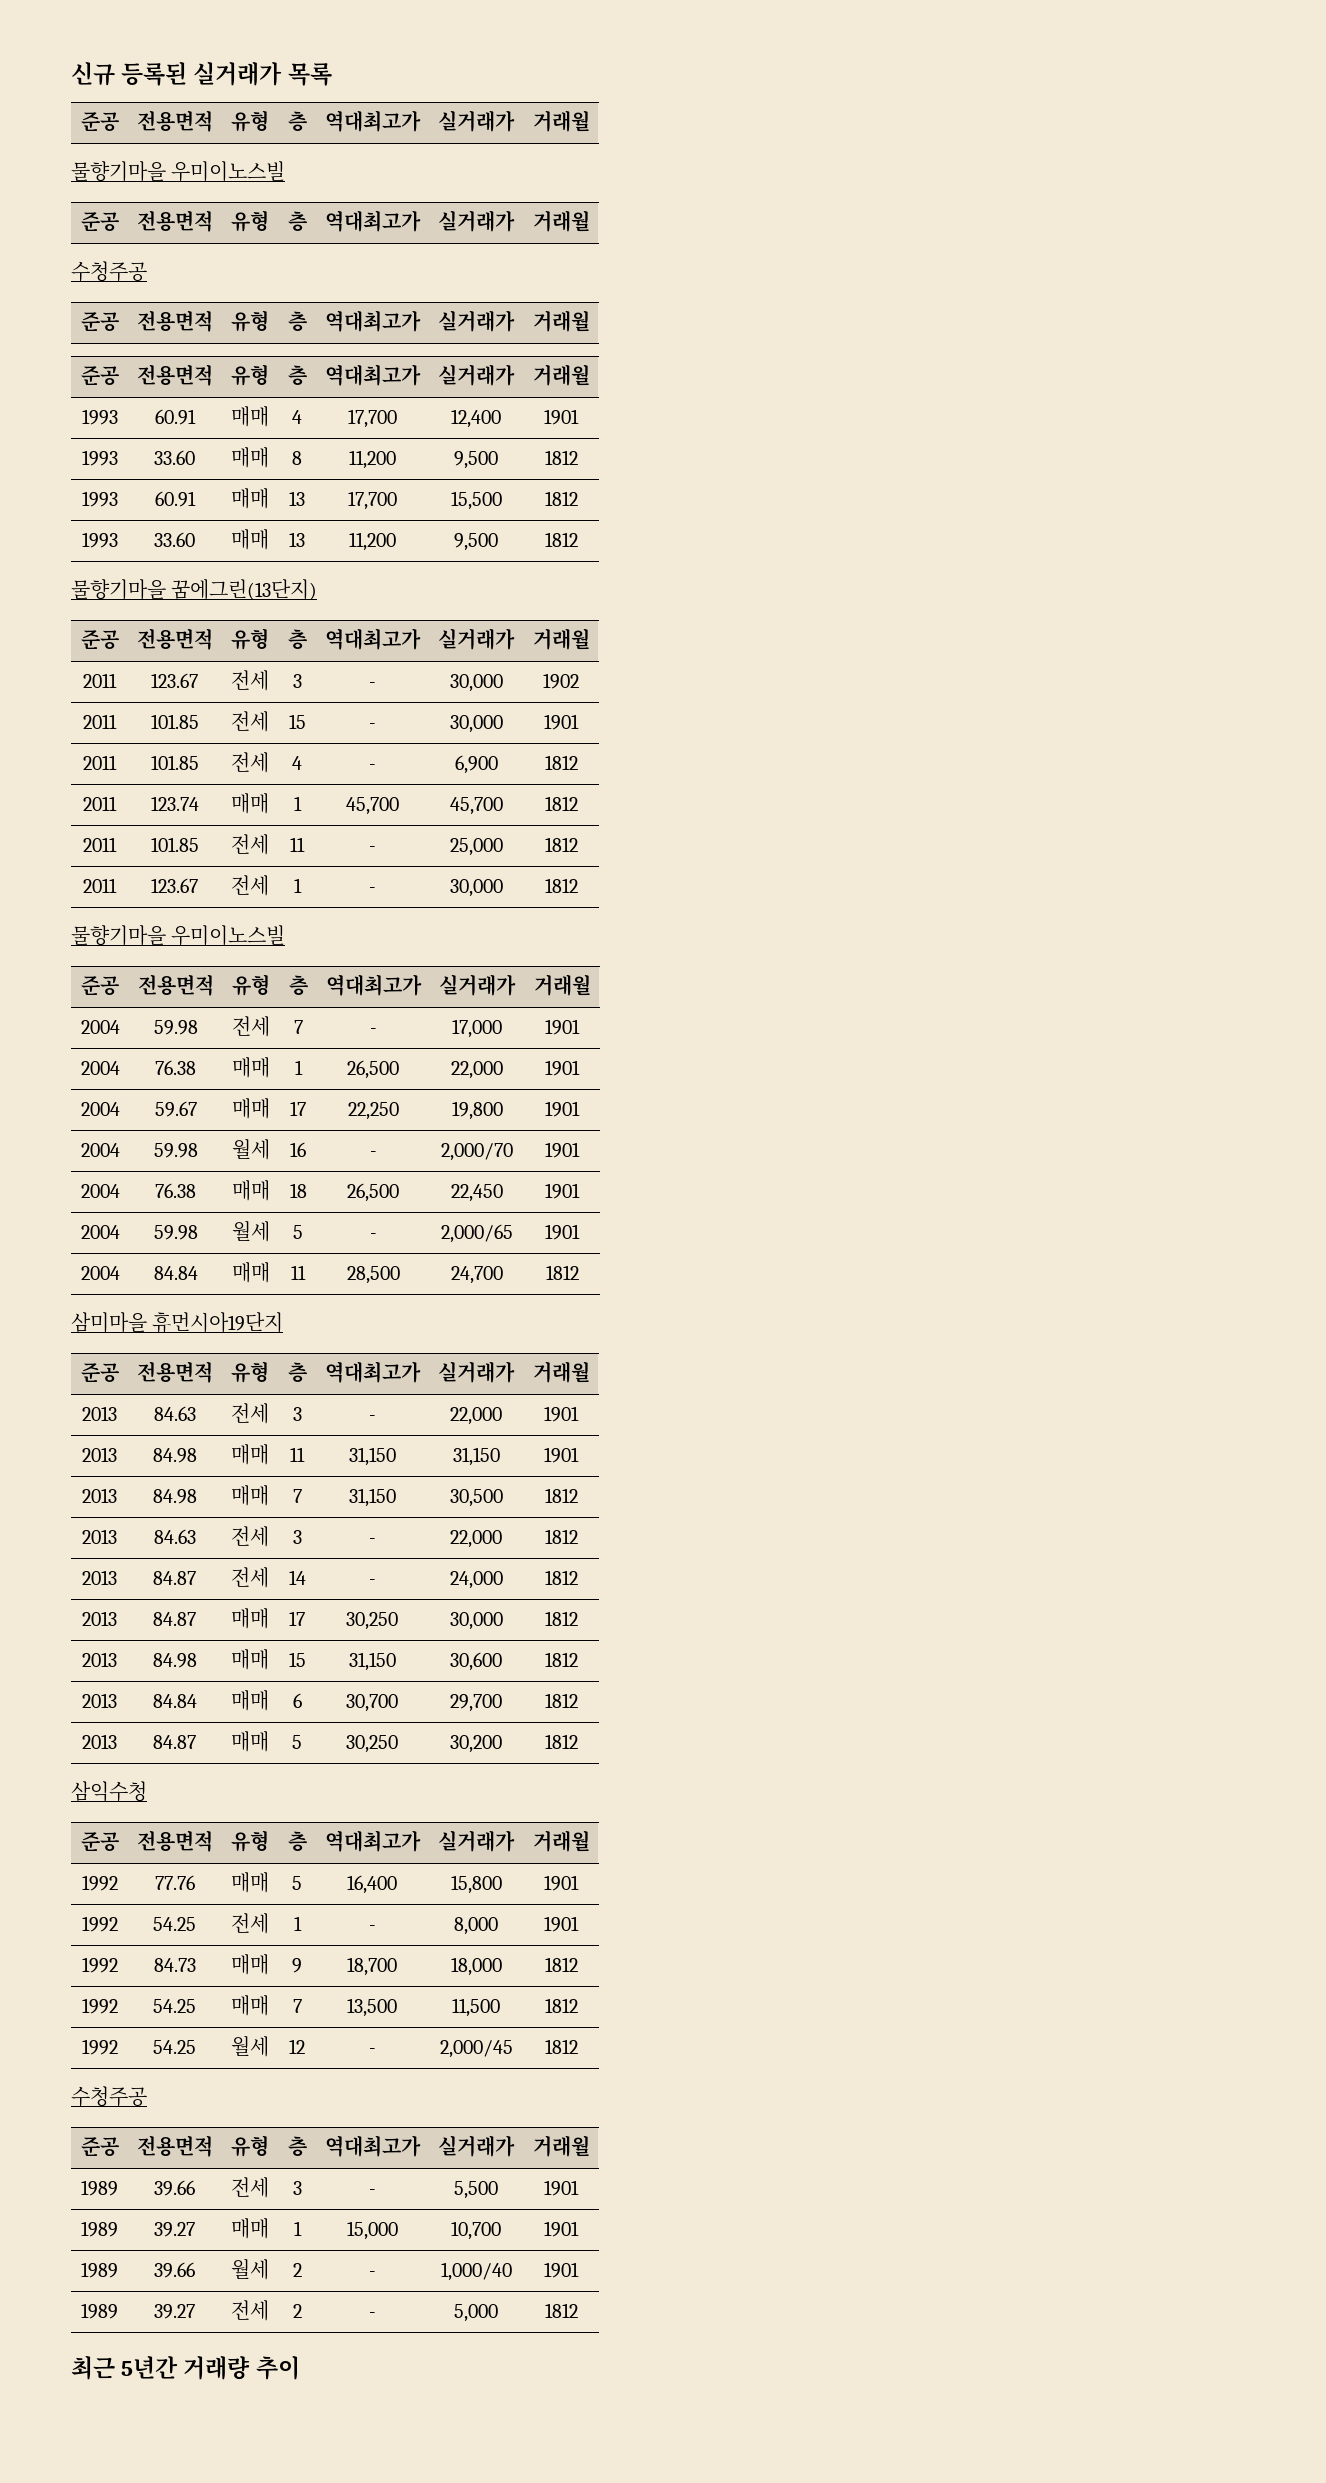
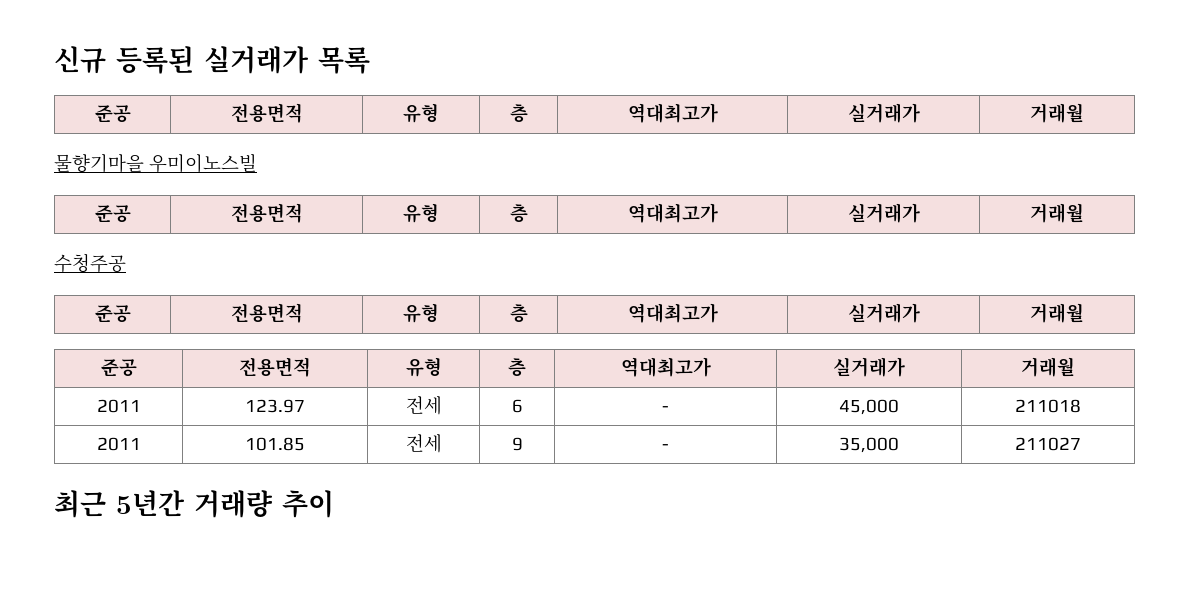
[81,409,118,425] [154,409,196,425] [231,406,269,427] [292,410,302,424] [347,409,397,428] [451,409,501,428] [544,409,579,425] [81,450,118,466] [154,450,195,465] [231,447,269,468] [292,451,302,465] [348,450,396,469] [454,451,498,469] [544,450,578,465] [81,491,118,507] [154,491,196,507] [231,488,269,509] [289,491,305,506] [347,491,397,510] [450,491,502,510] [544,491,578,506] [81,532,118,548] [154,532,195,547] [231,529,269,550] [289,532,305,547] [348,532,396,551] [454,533,498,551] [544,532,578,547] [71,579,318,600] [80,630,119,649] [136,628,213,650] [231,628,269,650] [287,629,307,649] [324,628,421,650] [438,628,515,650] [532,628,590,650] [83,673,117,688] [151,673,198,688] [231,670,269,691] [292,674,302,688] [368,682,376,688] [449,674,503,692] [543,673,579,689] [83,714,117,729] [150,714,199,729] [231,711,269,732] [288,714,306,729] [368,723,376,729] [449,715,503,733] [544,714,579,730] [83,755,117,770] [150,755,199,770] [231,752,269,773] [292,756,302,770] [368,764,376,770] [454,755,498,774] [544,755,578,770] [83,796,117,811] [150,796,199,811] [231,793,269,814] [293,796,302,811] [345,797,399,815] [449,797,503,815] [544,796,578,811] [83,837,117,852] [150,837,199,852] [231,834,269,855] [290,837,305,852] [368,846,376,852] [449,838,503,856] [544,837,578,852] [83,878,117,893] [151,878,198,893] [231,875,269,896] [293,878,302,893] [368,887,376,893] [449,879,503,897] [544,878,578,893] [71,925,286,946] [81,976,119,995] [137,974,214,996] [232,974,270,996] [288,975,308,995] [325,974,422,996] [439,974,516,996] [533,974,591,996] [80,1020,120,1034] [153,1020,198,1035] [232,1016,270,1037] [293,1020,303,1034] [369,1028,377,1034] [452,1019,502,1038] [545,1019,580,1035] [80,1061,120,1075] [155,1060,196,1075] [232,1057,270,1078] [294,1060,303,1075] [347,1060,399,1079] [451,1061,503,1079] [545,1060,580,1076] [80,1102,120,1116] [154,1101,197,1117] [232,1098,270,1119] [290,1101,306,1116] [347,1102,399,1120] [451,1101,503,1120] [545,1101,580,1117] [80,1143,120,1157] [153,1143,198,1158] [232,1138,270,1160] [290,1142,306,1157] [369,1151,377,1157] [441,1143,513,1161] [545,1142,580,1158] [80,1184,120,1198] [155,1183,196,1198] [232,1180,270,1201] [289,1183,307,1198] [347,1183,399,1202] [451,1184,503,1202] [545,1183,580,1199] [80,1225,120,1239] [153,1225,198,1240] [232,1220,270,1242] [293,1225,303,1239] [369,1233,377,1239] [441,1224,513,1243] [545,1224,580,1240] [80,1266,120,1280] [153,1266,198,1280] [232,1262,270,1283] [291,1265,306,1280] [346,1266,400,1284] [451,1266,503,1284] [545,1265,579,1280] [71,1312,284,1333] [80,1363,119,1382] [136,1361,213,1383] [231,1361,269,1383] [287,1362,307,1382] [324,1361,421,1383] [438,1361,515,1383] [532,1361,590,1383] [82,1406,117,1421] [153,1406,196,1421] [231,1403,269,1424] [292,1407,302,1421] [368,1415,376,1421] [450,1407,502,1425] [544,1406,579,1422] [82,1447,117,1462] [152,1448,197,1463] [231,1444,269,1465] [290,1447,305,1462] [348,1447,396,1466] [452,1447,500,1466] [544,1447,579,1463] [82,1488,117,1503] [152,1489,197,1504] [231,1485,269,1506] [292,1489,302,1503] [348,1488,396,1507] [449,1489,503,1507] [544,1488,578,1503] [82,1529,117,1544] [153,1529,196,1544] [231,1526,269,1547] [292,1530,302,1544] [368,1538,376,1544] [450,1530,502,1548] [544,1529,578,1544] [82,1570,117,1585] [153,1571,196,1585] [231,1567,269,1588] [288,1570,306,1585] [368,1579,376,1585] [449,1571,503,1589] [544,1570,578,1585] [82,1611,117,1626] [153,1612,196,1626] [231,1608,269,1629] [289,1611,305,1626] [346,1612,398,1630] [449,1612,503,1630] [544,1611,578,1626] [82,1652,117,1667] [152,1653,197,1668] [231,1649,269,1670] [288,1652,306,1667] [348,1652,396,1671] [450,1652,502,1671] [544,1652,578,1667] [82,1693,117,1708] [152,1694,197,1708] [231,1690,269,1711] [292,1693,302,1708] [346,1694,398,1712] [450,1694,502,1712] [544,1693,578,1708] [82,1734,117,1749] [153,1735,196,1749] [231,1731,269,1752] [292,1735,302,1749] [346,1735,398,1753] [450,1735,502,1753] [544,1734,578,1749] [71,1781,147,1802] [80,1832,119,1851] [136,1830,213,1852] [231,1830,269,1852] [287,1831,307,1851] [324,1830,421,1852] [438,1830,515,1852] [532,1830,590,1852] [81,1875,118,1891] [154,1875,195,1890] [231,1872,269,1893] [292,1876,302,1890] [347,1875,397,1894] [450,1875,502,1894] [544,1875,579,1891] [81,1916,118,1932] [153,1917,196,1931] [231,1913,269,1934] [293,1916,302,1931] [368,1925,376,1931] [454,1917,498,1935] [544,1916,579,1932] [81,1957,118,1973] [153,1958,196,1972] [231,1954,269,1975] [292,1958,302,1973] [347,1957,397,1976] [450,1957,502,1976] [544,1957,578,1972] [81,1998,118,2014] [153,1999,196,2013] [231,1995,269,2016] [292,1999,302,2013] [347,1998,397,2017] [452,1998,500,2017] [544,1998,578,2013] [81,2039,118,2055] [153,2040,196,2054] [231,2035,269,2057] [289,2039,305,2054] [368,2048,376,2054] [439,2040,513,2058] [544,2039,578,2054] [71,2086,147,2107] [80,2137,119,2156] [136,2135,213,2157] [231,2135,269,2157] [287,2136,307,2156] [324,2135,421,2157] [438,2135,515,2157] [532,2135,590,2157] [81,2180,118,2196] [154,2180,195,2196] [231,2177,269,2198] [292,2181,302,2195] [368,2189,376,2195] [454,2181,498,2199] [544,2180,579,2196] [81,2221,118,2237] [154,2222,195,2237] [231,2218,269,2239] [293,2221,302,2236] [346,2221,398,2240] [451,2221,501,2240] [544,2221,579,2237] [81,2262,118,2278] [154,2262,195,2278] [231,2258,269,2280] [292,2263,302,2277] [368,2271,376,2277] [440,2262,512,2281] [544,2262,579,2278] [81,2303,118,2319] [154,2304,195,2319] [231,2300,269,2321] [292,2304,302,2318] [368,2312,376,2318] [454,2304,498,2322] [544,2303,578,2318] // 1993 | 60.91 | 매매 | 4 | 17,700 | 12,400 | 1901 // 1993 | 33.60 | 매매 | 8 | 11,200 | 9,500 | 1812 // 1993 | 60.91 | 매매 | 13 | 17,700 | 15,500 | 1812 // 1993 | 33.60 | 매매 | 13 | 11,200 | 9,500 | 1812 // 물향기마을 꿈에그린(13단지) // 준공 | 전용면적 | 유형 | 층 | 역대최고가 | 실거래가 | 거래월 // 2011 | 123.67 | 전세 | 3 | - | 30,000 | 1902 // 2011 | 101.85 | 전세 | 15 | - | 30,000 | 1901 // 2011 | 101.85 | 전세 | 4 | - | 6,900 | 1812 // 2011 | 123.74 | 매매 | 1 | 45,700 | 45,700 | 1812 // 2011 | 101.85 | 전세 | 11 | - | 25,000 | 1812 // 2011 | 123.67 | 전세 | 1 | - | 30,000 | 1812 // 물향기마을 우미이노스빌 // 준공 | 전용면적 | 유형 | 층 | 역대최고가 | 실거래가 | 거래월 // 2004 | 59.98 | 전세 | 7 | - | 17,000 | 1901 // 2004 | 76.38 | 매매 | 1 | 26,500 | 22,000 | 1901 // 2004 | 59.67 | 매매 | 17 | 22,250 | 19,800 | 1901 // 2004 | 59.98 | 월세 | 16 | - | 2,000/70 | 1901 // 2004 | 76.38 | 매매 | 18 | 26,500 | 22,450 | 1901 // 2004 | 59.98 | 월세 | 5 | - | 2,000/65 | 1901 // 2004 | 84.84 | 매매 | 11 | 28,500 | 24,700 | 1812 // 삼미마을 휴먼시아19단지 // 준공 | 전용면적 | 유형 | 층 | 역대최고가 | 실거래가 | 거래월 // 2013 | 84.63 | 전세 | 3 | - | 22,000 | 1901 // 2013 | 84.98 | 매매 | 11 | 31,150 | 31,150 | 1901 // 2013 | 84.98 | 매매 | 7 | 31,150 | 30,500 | 1812 // 2013 | 84.63 | 전세 | 3 | - | 22,000 | 1812 // 2013 | 84.87 | 전세 | 14 | - | 24,000 | 1812 // 2013 | 84.87 | 매매 | 17 | 30,250 | 30,000 | 1812 // 2013 | 84.98 | 매매 | 15 | 31,150 | 30,600 | 1812 // 2013 | 84.84 | 매매 | 6 | 30,700 | 29,700 | 1812 // 2013 | 84.87 | 매매 | 5 | 30,250 | 30,200 | 1812 // 삼익수청 // 준공 | 전용면적 | 유형 | 층 | 역대최고가 | 실거래가 | 거래월 // 1992 | 77.76 | 매매 | 5 | 16,400 | 15,800 | 1901 // 1992 | 54.25 | 전세 | 1 | - | 8,000 | 1901 // 1992 | 84.73 | 매매 | 9 | 18,700 | 18,000 | 1812 // 1992 | 54.25 | 매매 | 7 | 13,500 | 11,500 | 1812 // 1992 | 54.25 | 월세 | 12 | - | 2,000/45 | 1812 // 수청주공 // 준공 | 전용면적 | 유형 | 층 | 역대최고가 | 실거래가 | 거래월 // 1989 | 39.66 | 전세 | 3 | - | 5,500 | 1901 // 1989 | 39.27 | 매매 | 1 | 15,000 | 10,700 | 1901 // 1989 | 39.66 | 월세 | 2 | - | 1,000/40 | 1901 // 1989 | 39.27 | 전세 | 2 | - | 5,000 | 1812 -> [96,399,141,413] [245,399,305,413] [405,396,442,415] [511,399,523,413] [662,406,669,412] [839,399,899,415] [1015,399,1081,413] [96,437,141,451] [245,437,305,451] [405,434,442,453] [511,437,523,451] [662,444,669,450] [839,437,899,453] [1015,437,1081,451] // 2011 | 123.97 | 전세 | 6 | - | 45,000 | 211018 // 2011 | 101.85 | 전세 | 9 | - | 35,000 | 211027

